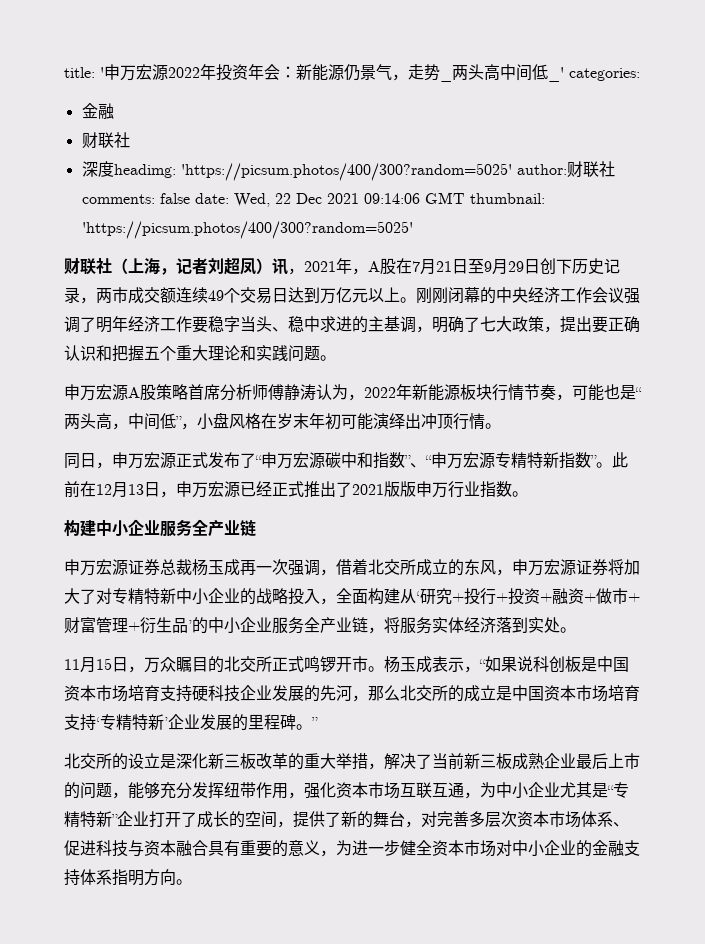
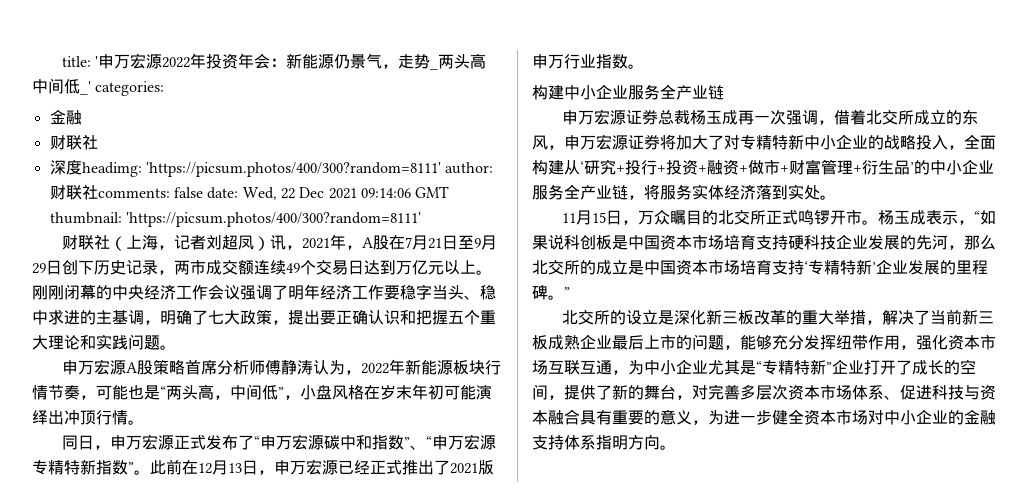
[180,163,512,181] 'https://picsum.photos/400/300?random=5025' -> [145,162,441,177] 'https://picsum.photos/400/300?random=8111'
[81,221,413,239] 'https://picsum.photos/400/300?random=5025' -> [125,212,421,227] 'https://picsum.photos/400/300?random=8111'
[400,481,416,497] 版 -> (494, 467) none

